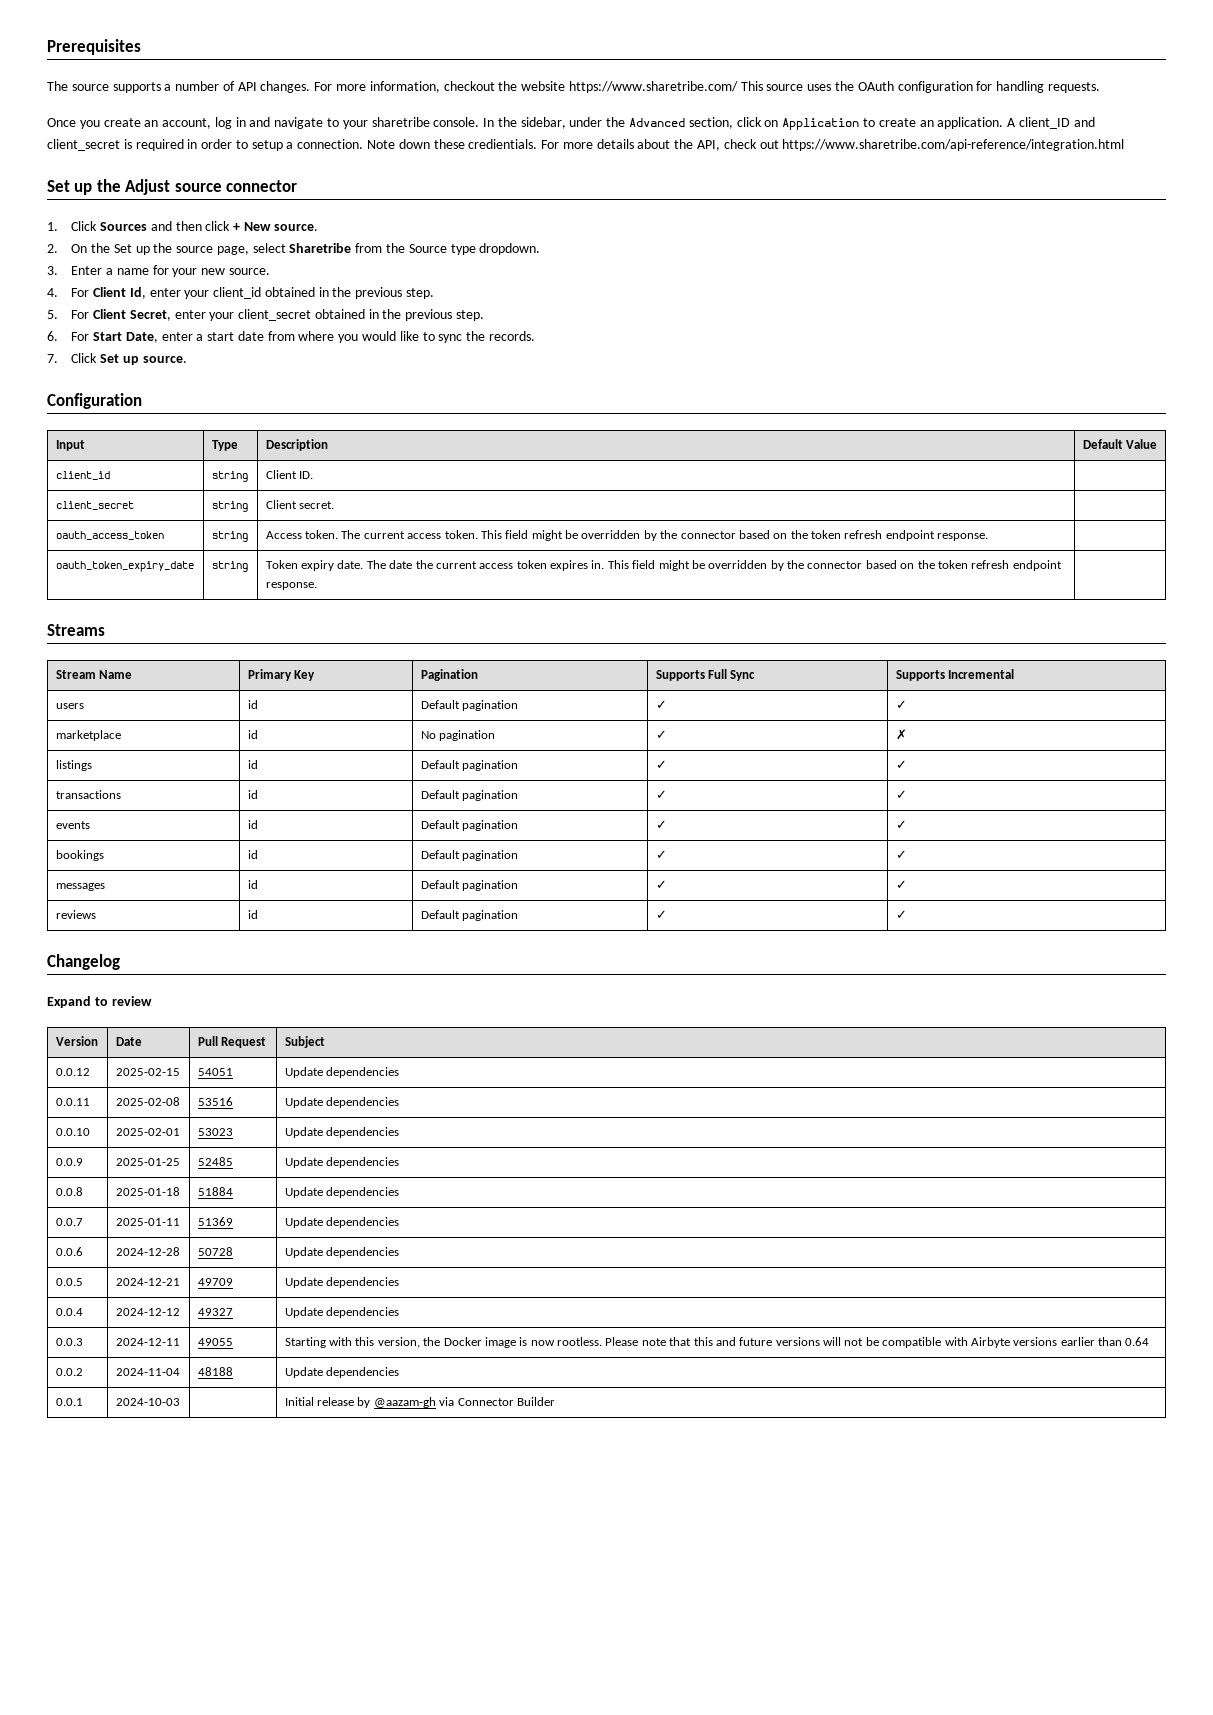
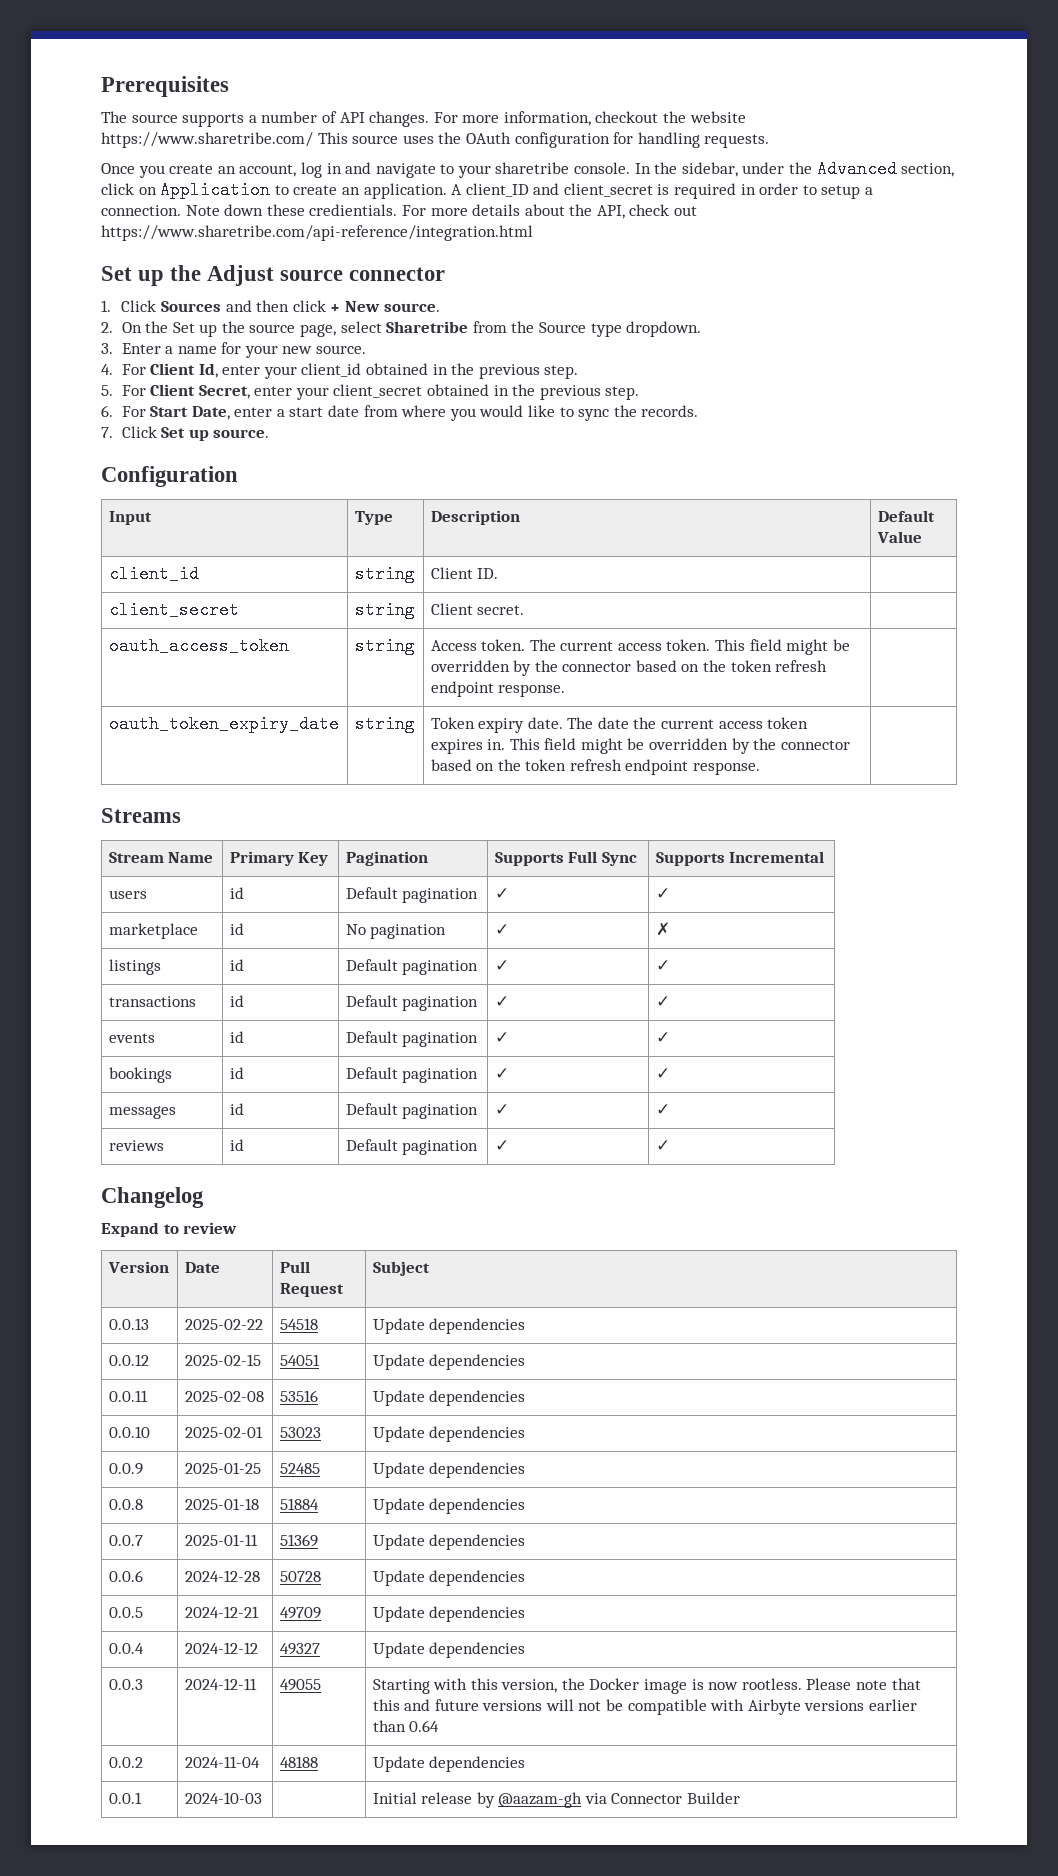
(325, 1042) none -> [108,1318,149,1330] [184,1319,263,1330] [279,1318,318,1330] [372,1318,526,1334] // 0.0.13 | 2025-02-22 | 54518 | Update dependencies

